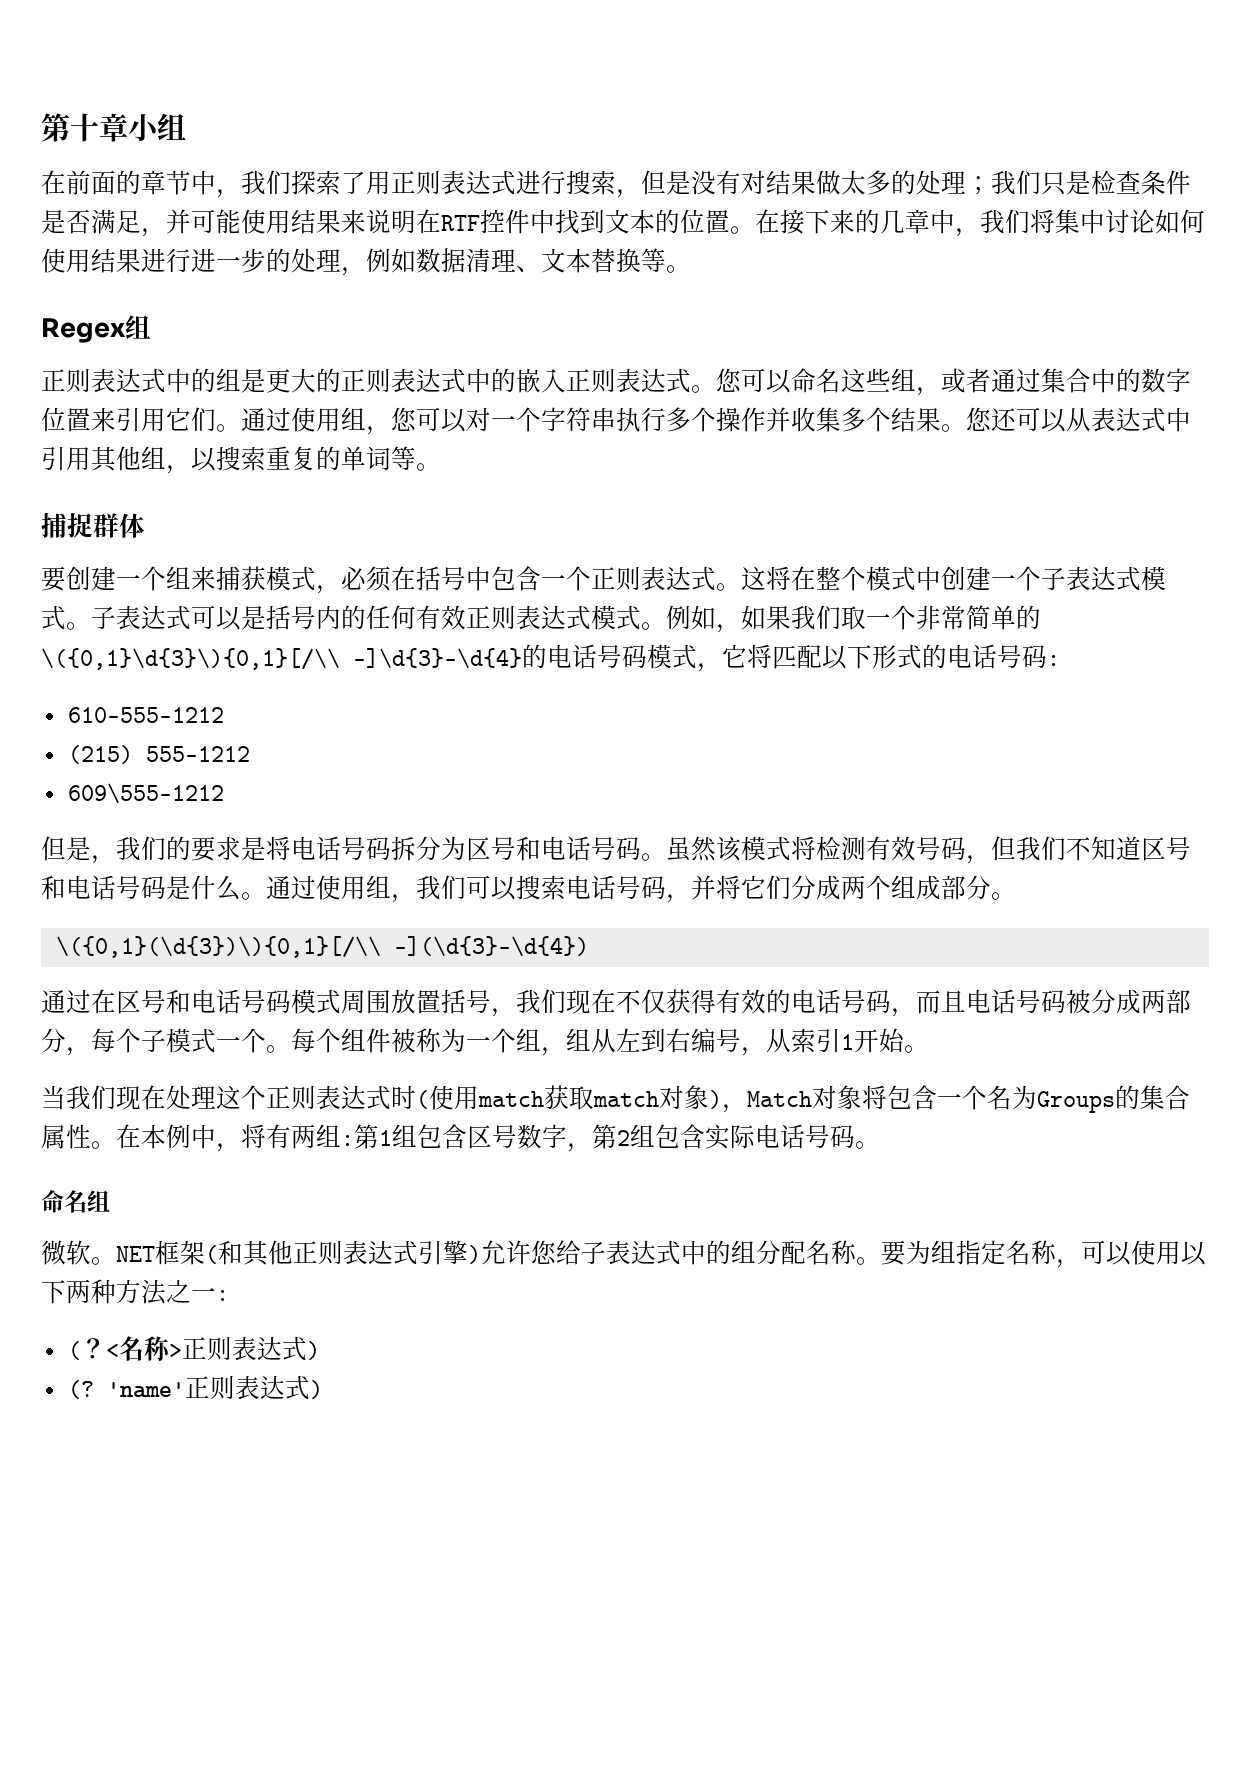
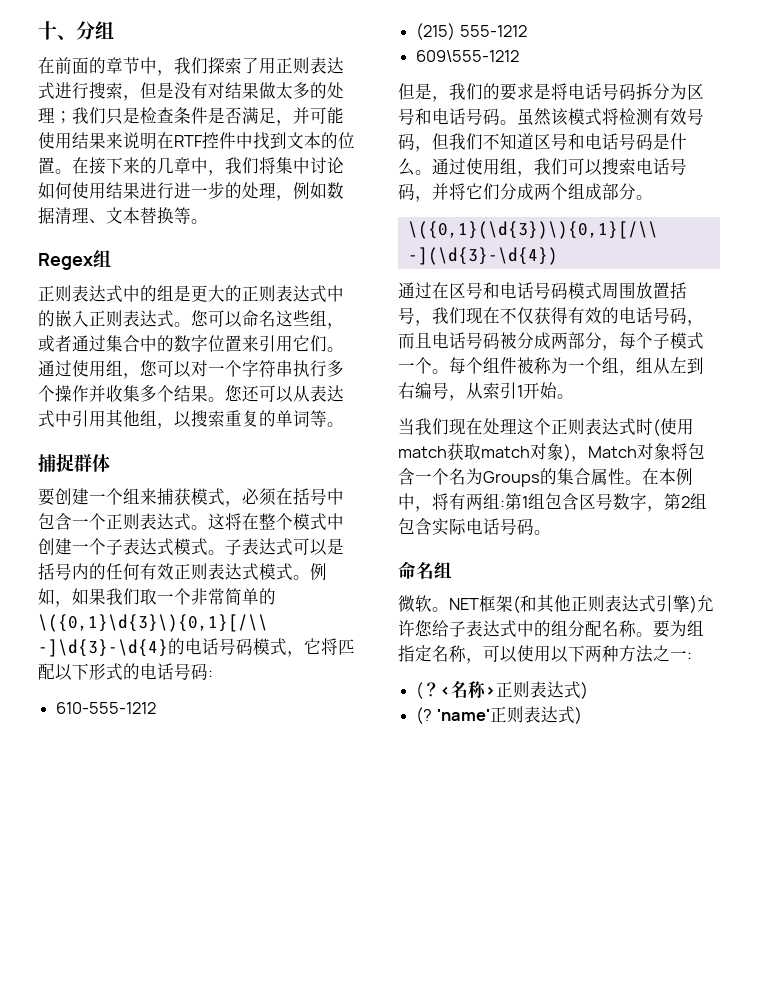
[41,113,160,142] 第十章小 -> [38,21,95,40] 十、分

